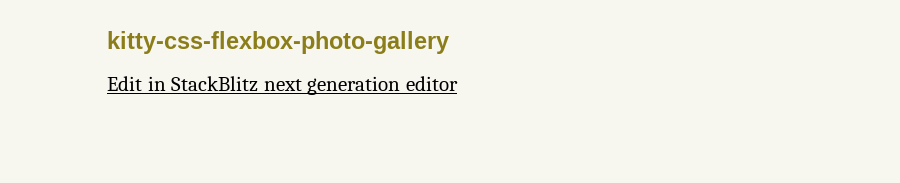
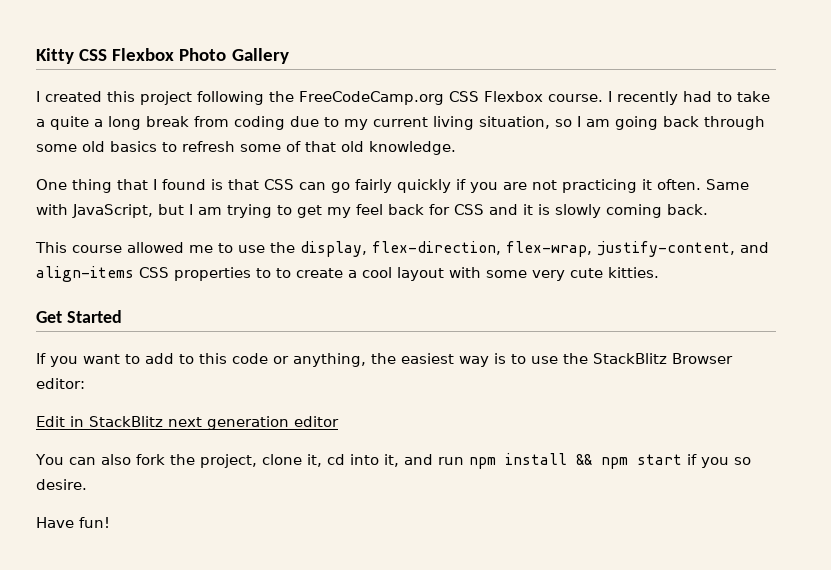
[107,31,449,54] kitty-css-flexbox-photo-gallery -> [36,48,289,64] [36,91,770,105] [36,116,765,130] [36,141,456,155] [36,179,749,193] [36,204,708,218] [35,241,769,257] [36,266,659,282] [36,310,122,323] [36,353,733,367] [36,378,85,389] Kitty CSS Flexbox Photo Gallery // I created this project following the FreeCodeCamp.org CSS Flexbox course. I recently had to take a quite a long break from coding due to my current living situation, so I am going back through some old basics to refresh some of that old knowledge. // One thing that I found is that CSS can go fairly quickly if you are not practicing it often. Same with JavaScript, but I am trying to get my feel back for CSS and it is slowly coming back. // This course allowed me to use the display, flex-direction, flex-wrap, justify-content, and align-items CSS properties to to create a cool layout with some very cute kitties. // Get Started // If you want to add to this code or anything, the easiest way is to use the StackBlitz Browser editor:
(458, 83) none -> [35,453,751,469] [36,479,87,490] [36,517,110,528] // You can also fork the project, clone it, cd into it, and run npm install && npm start if you so desire. // Have fun!

